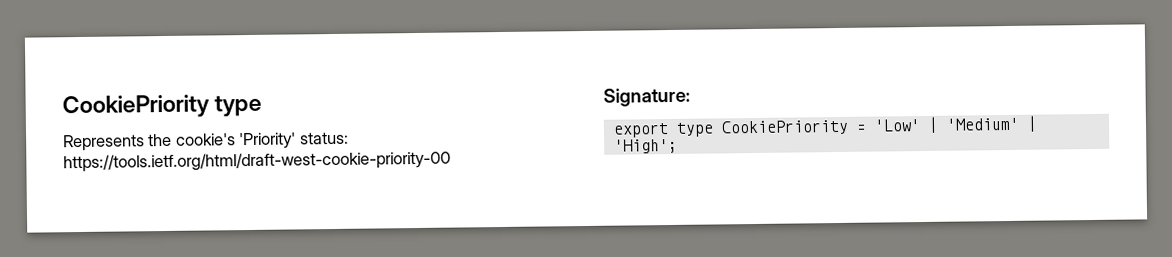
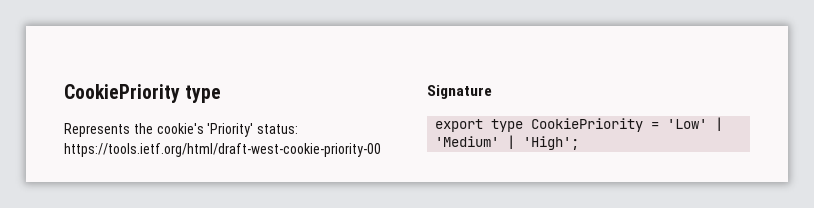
[603,87,690,107] Signature: -> [427,85,492,99] Signature

